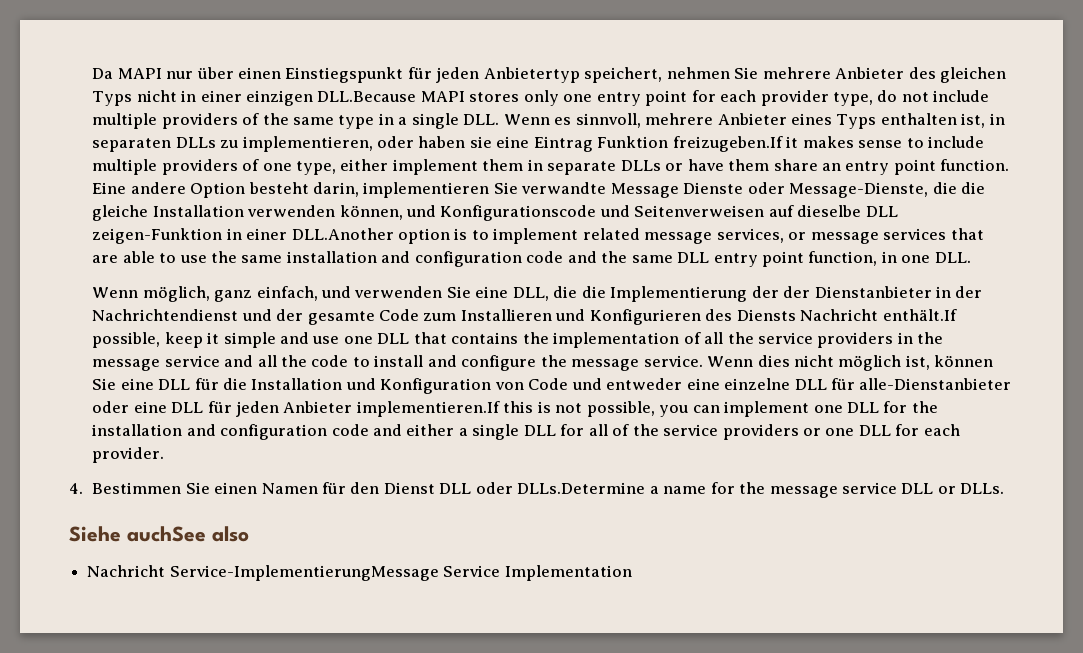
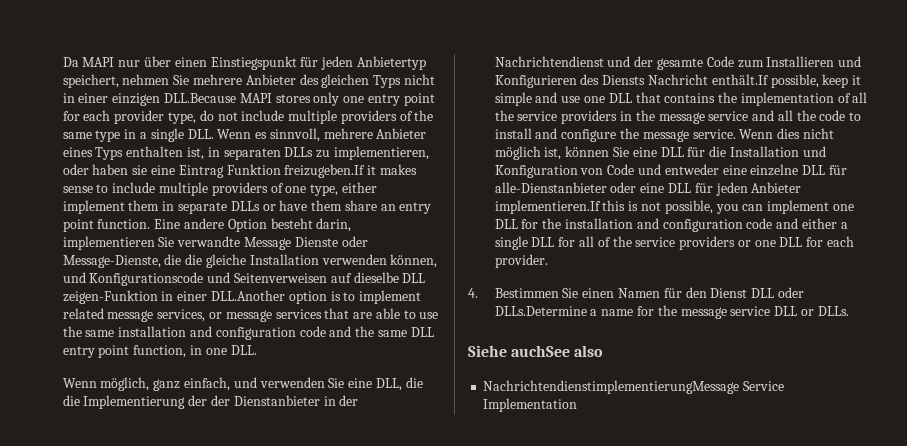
[87,565,439,581] Nachricht Service-ImplementierungMessage -> [483,380,740,394] NachrichtendienstimplementierungMessage

